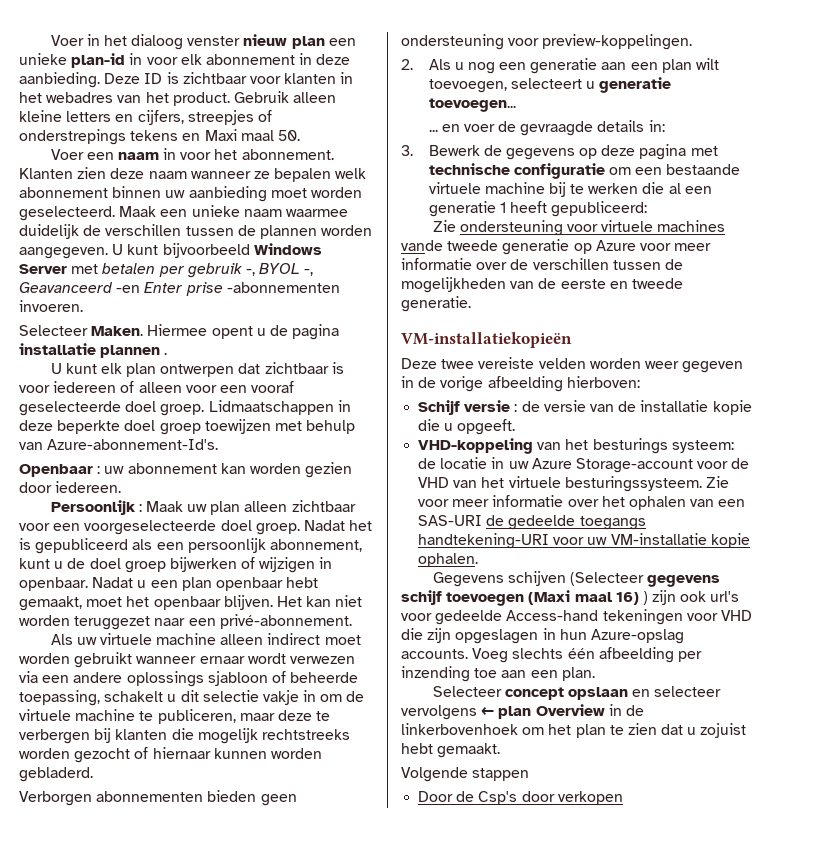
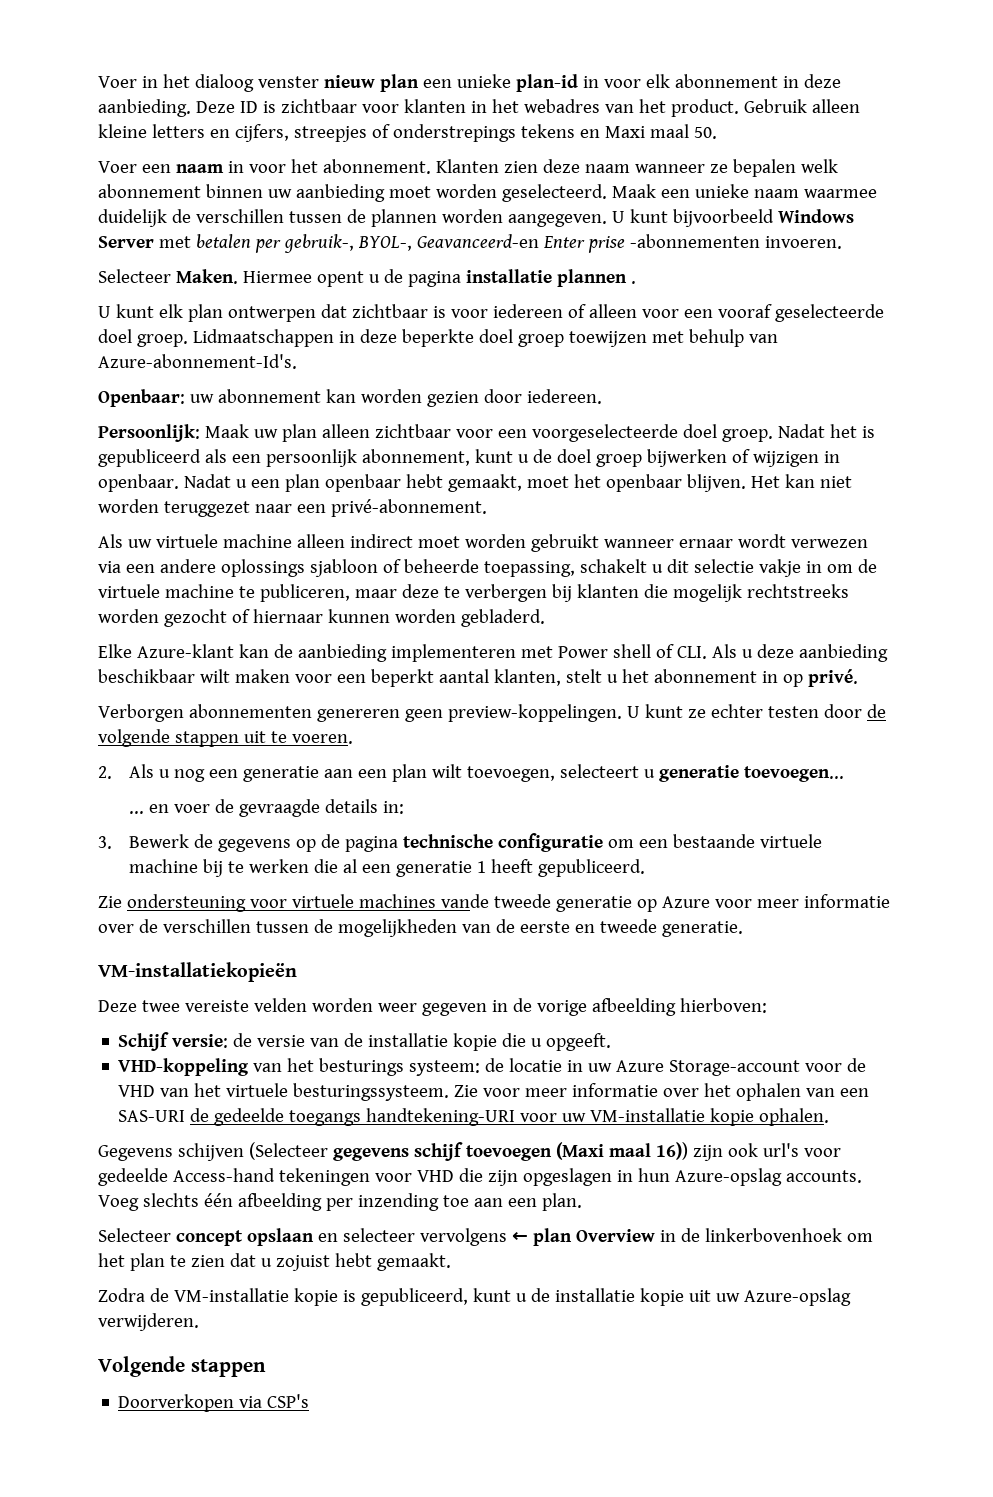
[186,263,314,278] [19,282,141,293] gebruik -, BYOL -, Geavanceerd -en -> [283,234,539,253] gebruik-, BYOL-, Geavanceerd-en
[19,464,101,477] Openbaar : -> [98,389,185,407] Openbaar:
[50,500,142,515] Persoonlijk : -> [98,424,200,442] Persoonlijk:
[19,790,297,806] [401,34,693,50] Verborgen abonnementen bieden geen ondersteuning voor preview-koppelingen. -> [98,644,888,662] [98,669,858,687] [98,704,886,722] [98,729,353,747] Elke Azure-klant kan de aanbieding implementeren met Power shell of CLI. Als u deze aanbieding beschikbaar wilt maken voor een beperkt aantal klanten, stelt u het abonnement in op privé. // Verborgen abonnementen genereren geen preview-koppelingen. U kunt ze echter testen door de volgende stappen uit te voeren.
[601,144,718,160] deze pagina met -> [320,834,398,852] de pagina
[551,201,648,217] gepubliceerd: -> [537,859,645,877] gepubliceerd.
[464,400,518,412] versie : -> [172,1034,229,1048] versie:
[615,591,648,605] 16) ) -> [655,1142,688,1160] 16))
[401,767,530,782] [418,791,623,805] Volgende stappen // Door de Csp's door verkopen -> [98,1288,851,1306] [98,1313,199,1331] [98,1356,266,1377] [118,1394,310,1412] Zodra de VM-installatie kopie is gepubliceerd, kunt u de installatie kopie uit uw Azure-opslag verwijderen. // Volgende stappen // Doorverkopen via CSP's

